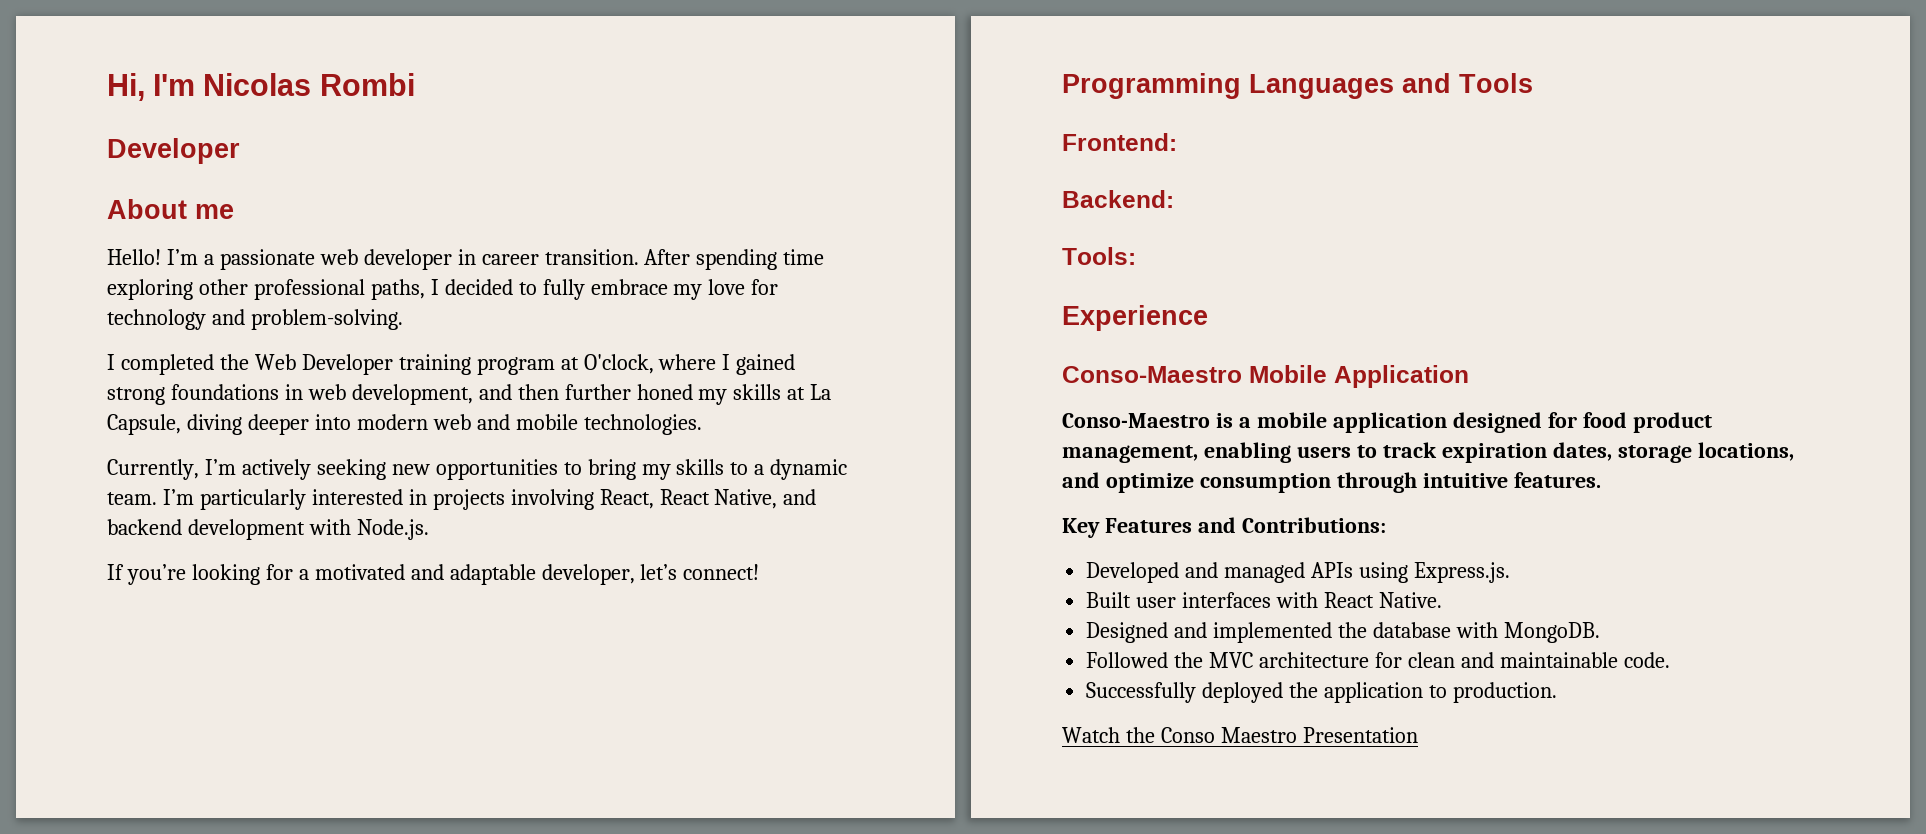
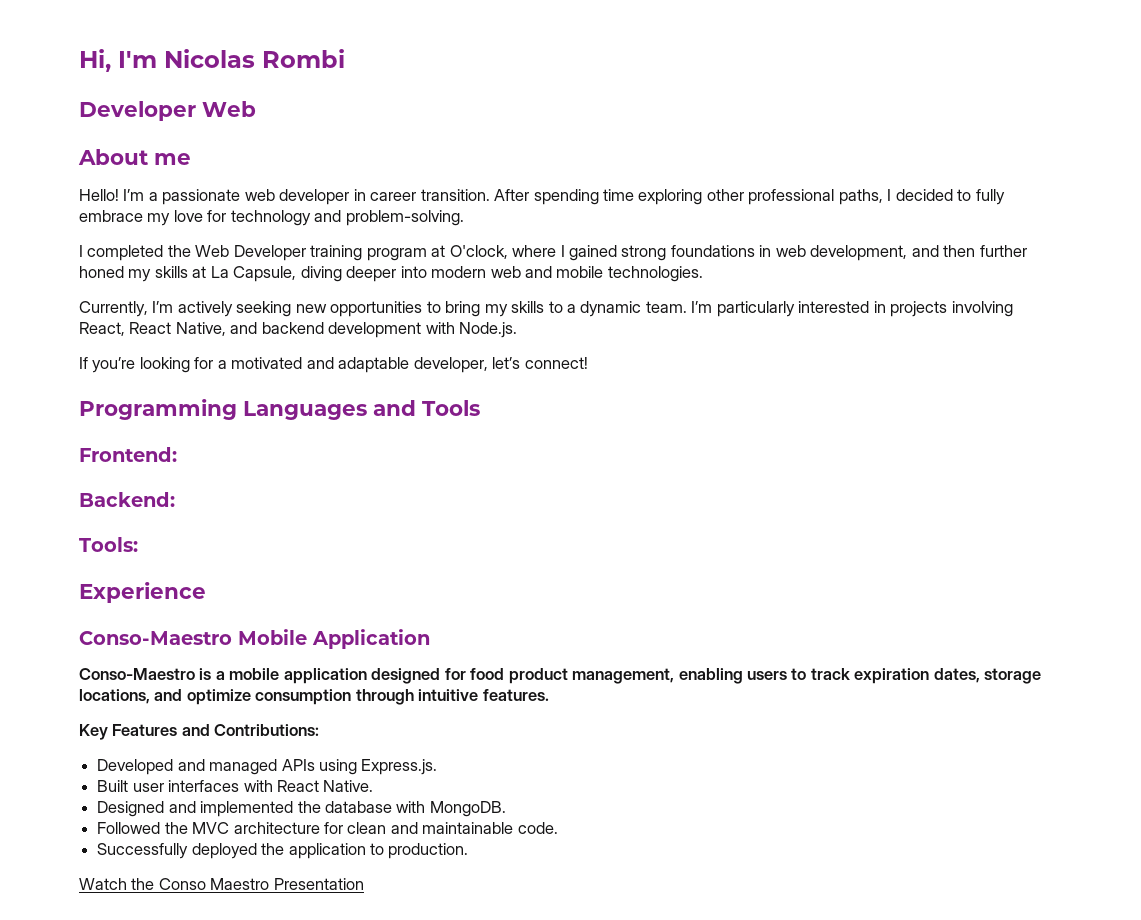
(240, 151) none -> [202,101,256,117] Web

